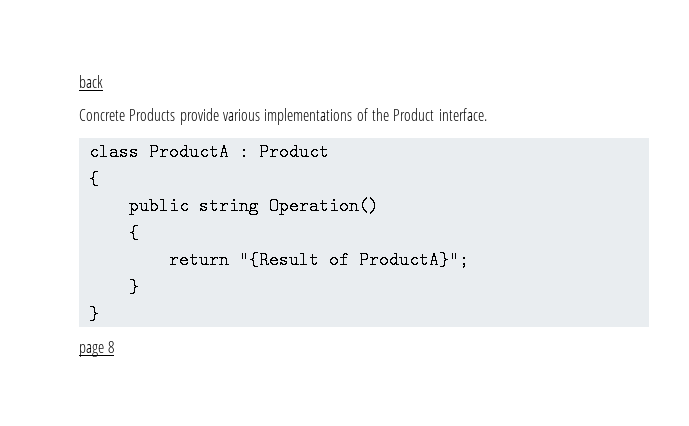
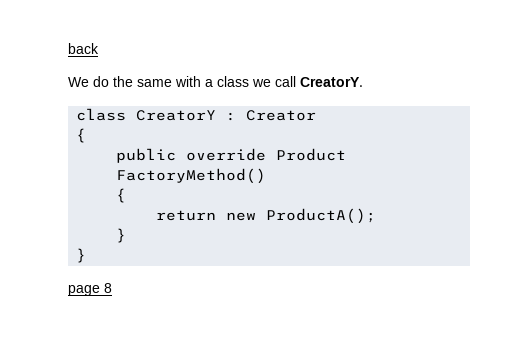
[79,108,487,125] [88,143,329,161] Concrete Products provide various implementations of the Product interface. // class ProductA : Product -> [68,76,363,87] [76,108,317,121] We do the same with a class we call CreatorY. // class CreatorY : Creator
[198,197,379,215] string Operation() -> [186,148,347,161] [116,168,267,184] override Product FactoryMethod()
[238,251,469,269] "{Result of ProductA}"; -> [226,208,377,224] new ProductA();

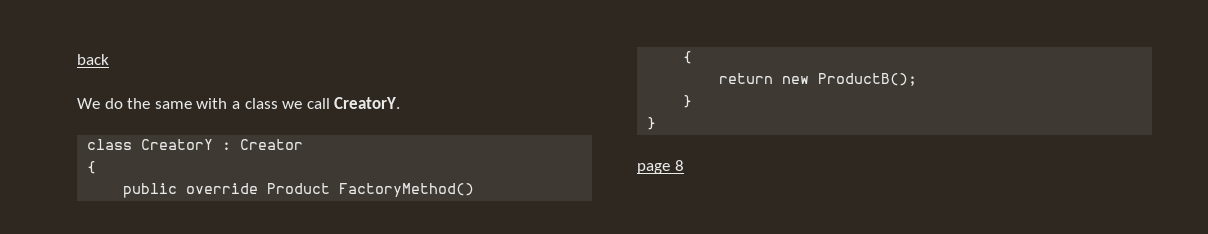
[266,208,377,224] ProductA(); -> [818,73,918,86] ProductB();

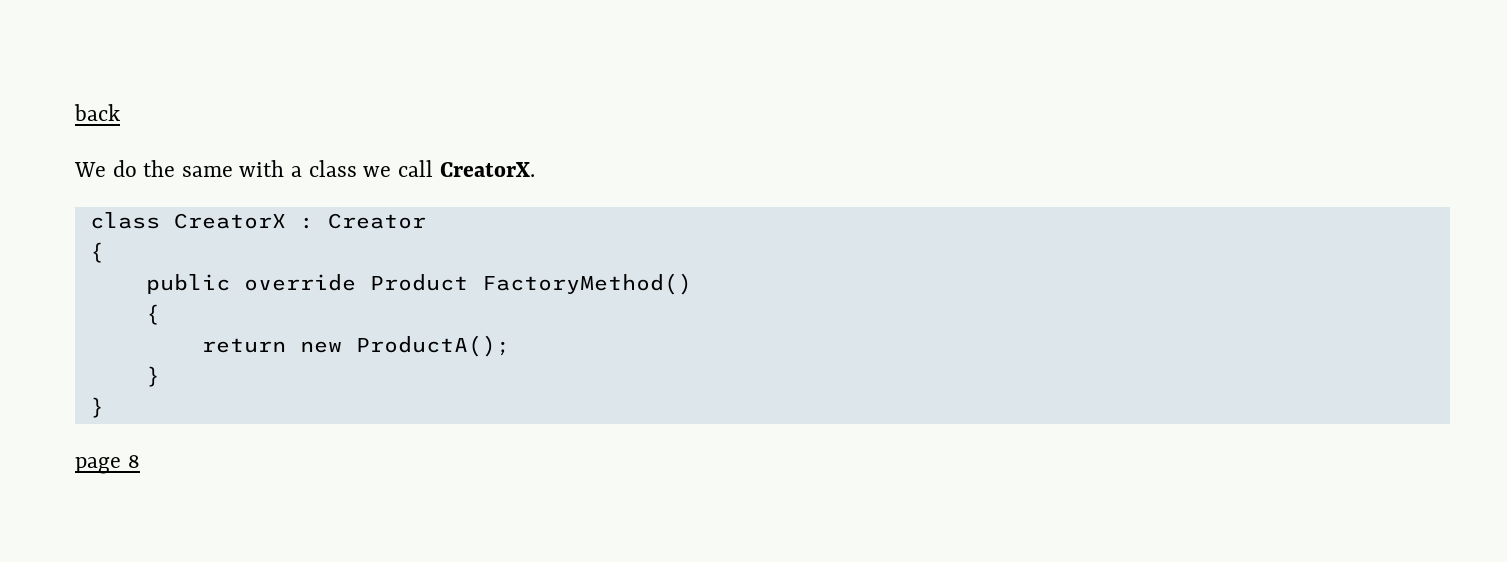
[334,97,401,109] [87,139,214,150] CreatorY. // class CreatorY -> [439,162,535,177] [89,212,286,229] CreatorX. // class CreatorX
[818,73,918,86] ProductB(); -> [355,335,510,357] ProductA();

